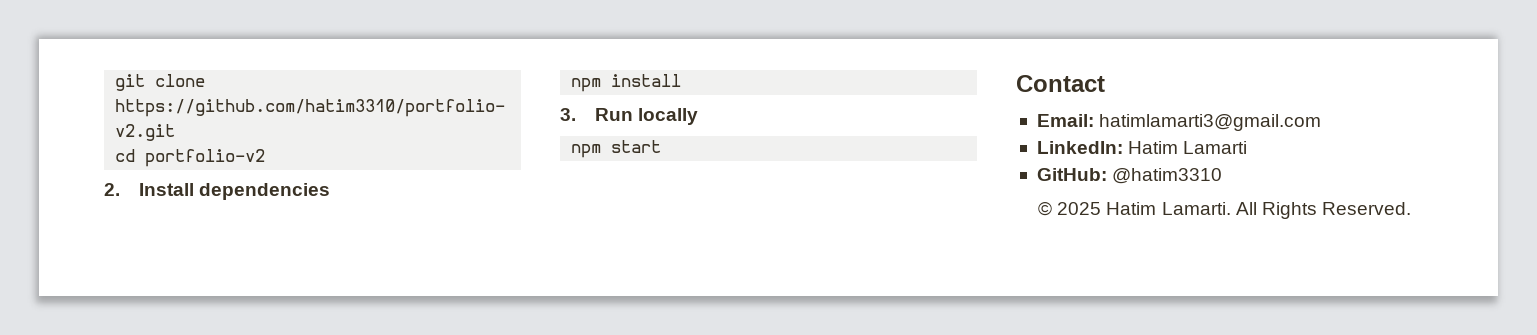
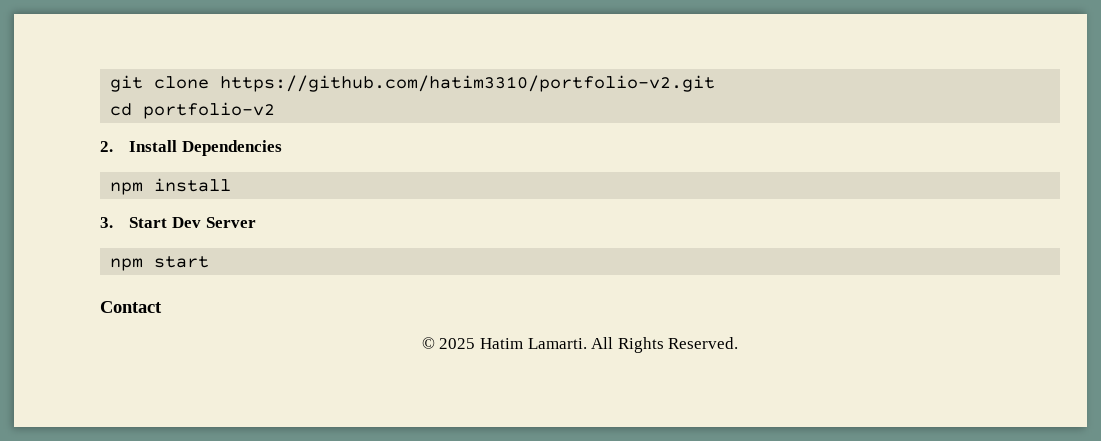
[198,183,330,200] dependencies -> [181,140,282,156] Dependencies
[594,108,698,125] Run locally -> [129,217,256,228] Start Dev Server
[1036,114,1322,131] [1036,141,1248,154] [1036,168,1223,184] // Email: hatimlamarti3@gmail.com // LinkedIn: Hatim Lamarti // GitHub: @hatim3310 -> (162, 307) none

